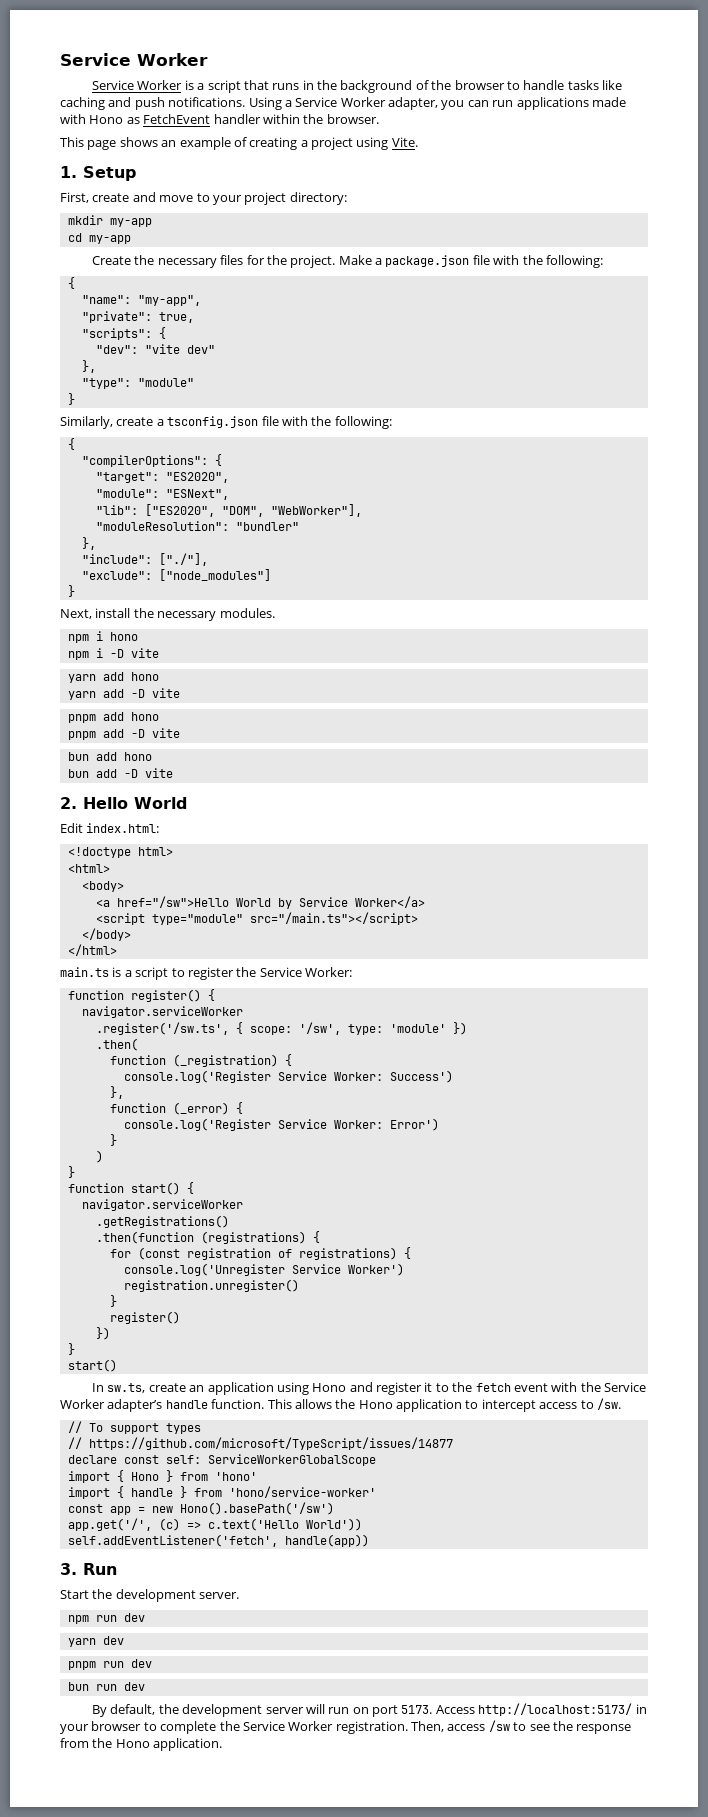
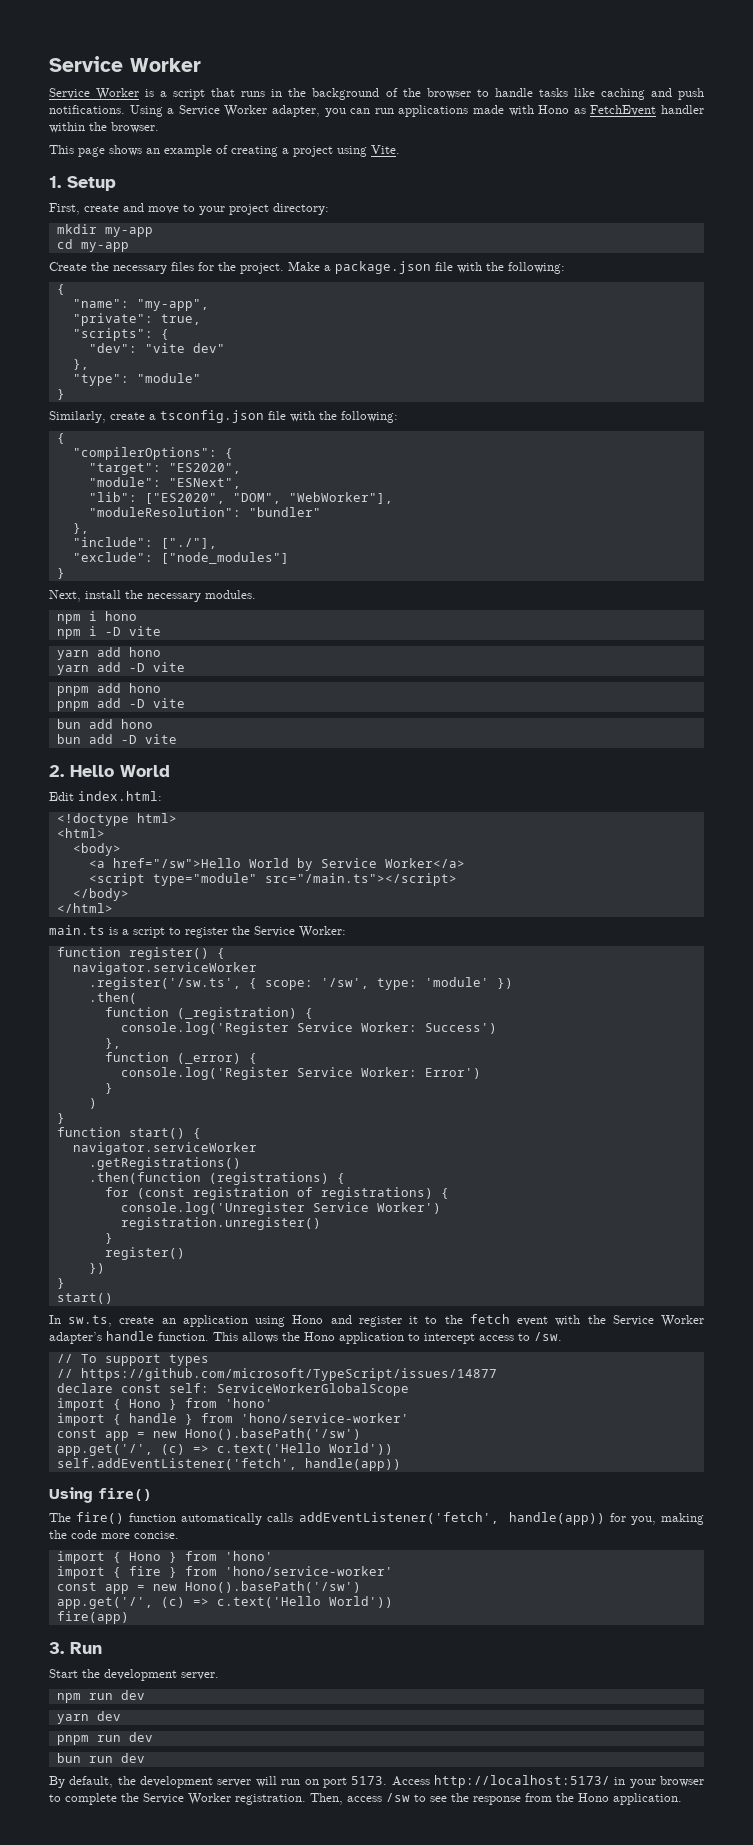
(369, 1540) none -> [49,1487,152,1503] [49,1512,705,1525] [49,1530,179,1539] [56,1551,273,1564] [56,1566,393,1579] [56,1581,361,1594] [56,1596,393,1609] [56,1611,129,1624] // Using fire() // The fire() function automatically calls addEventListener('fetch', handle(app)) for you, making the code more concise. // import { Hono } from 'hono' // import { fire } from 'hono/service-worker' // const app = new Hono().basePath('/sw') // app.get('/', (c) => c.text('Hello World')) // fire(app)

